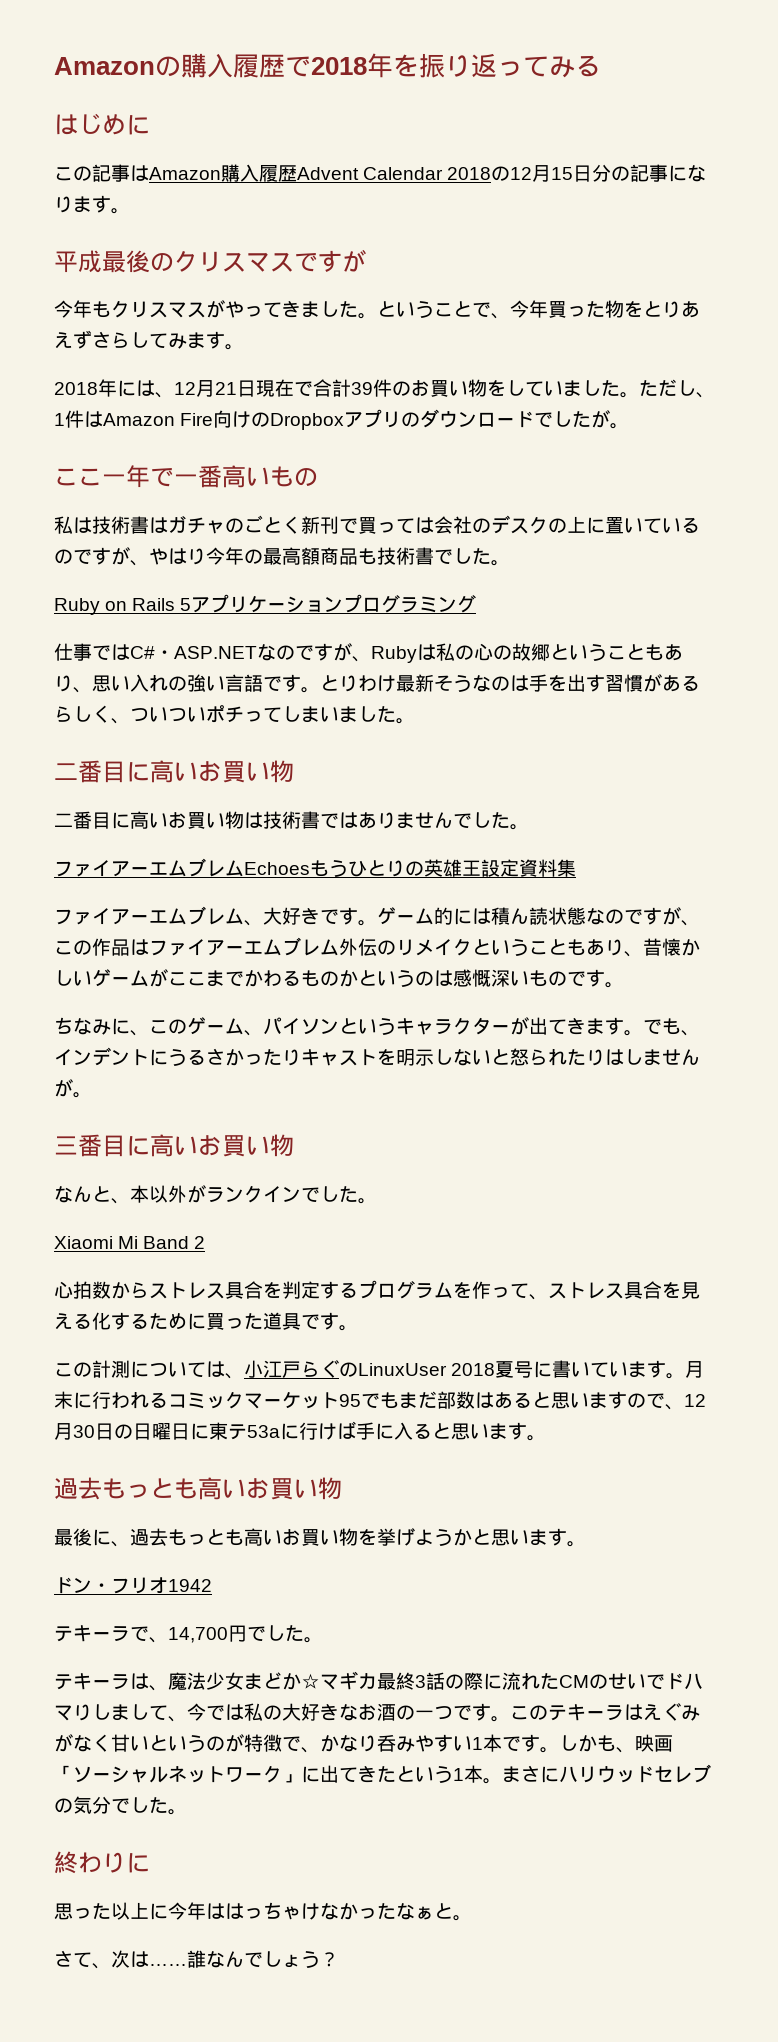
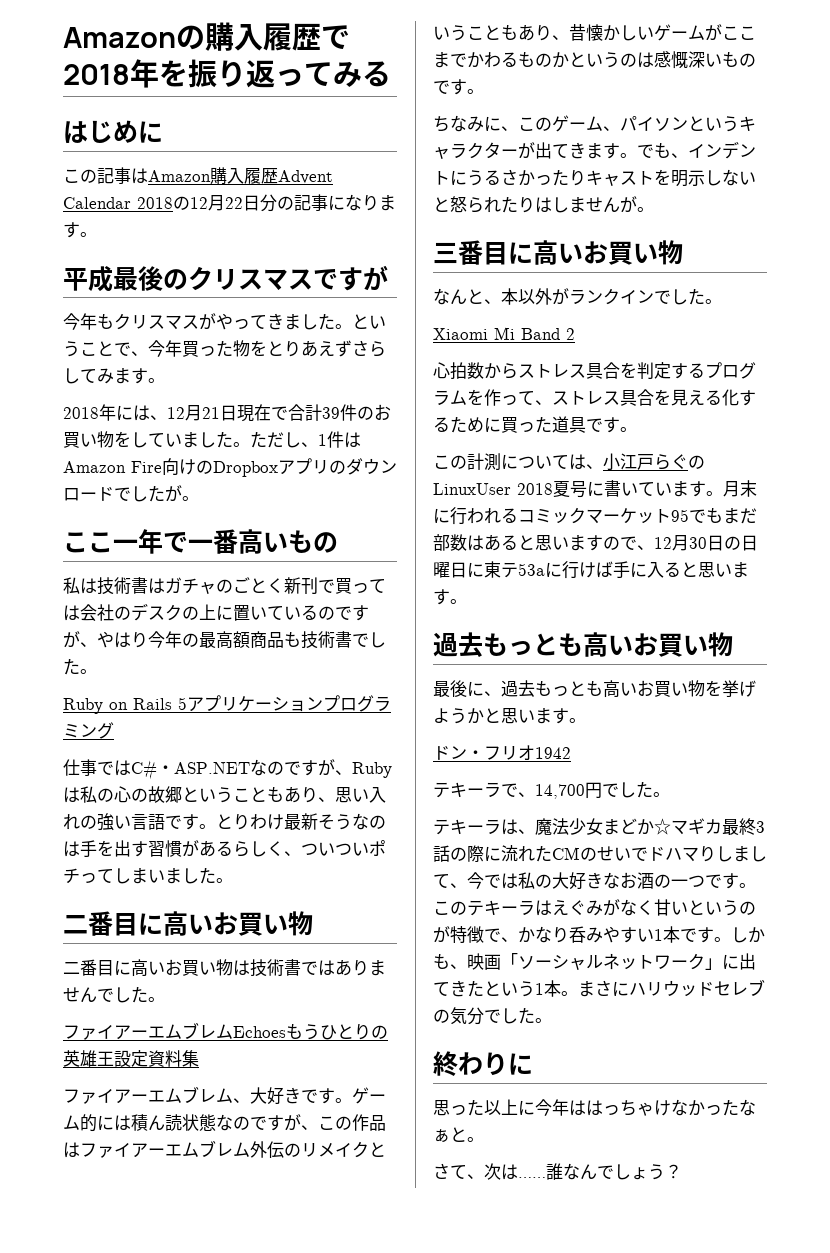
[551,167,574,180] 15 -> [225,197,243,209] 22

